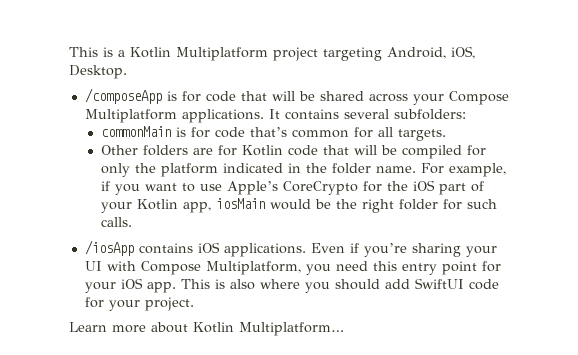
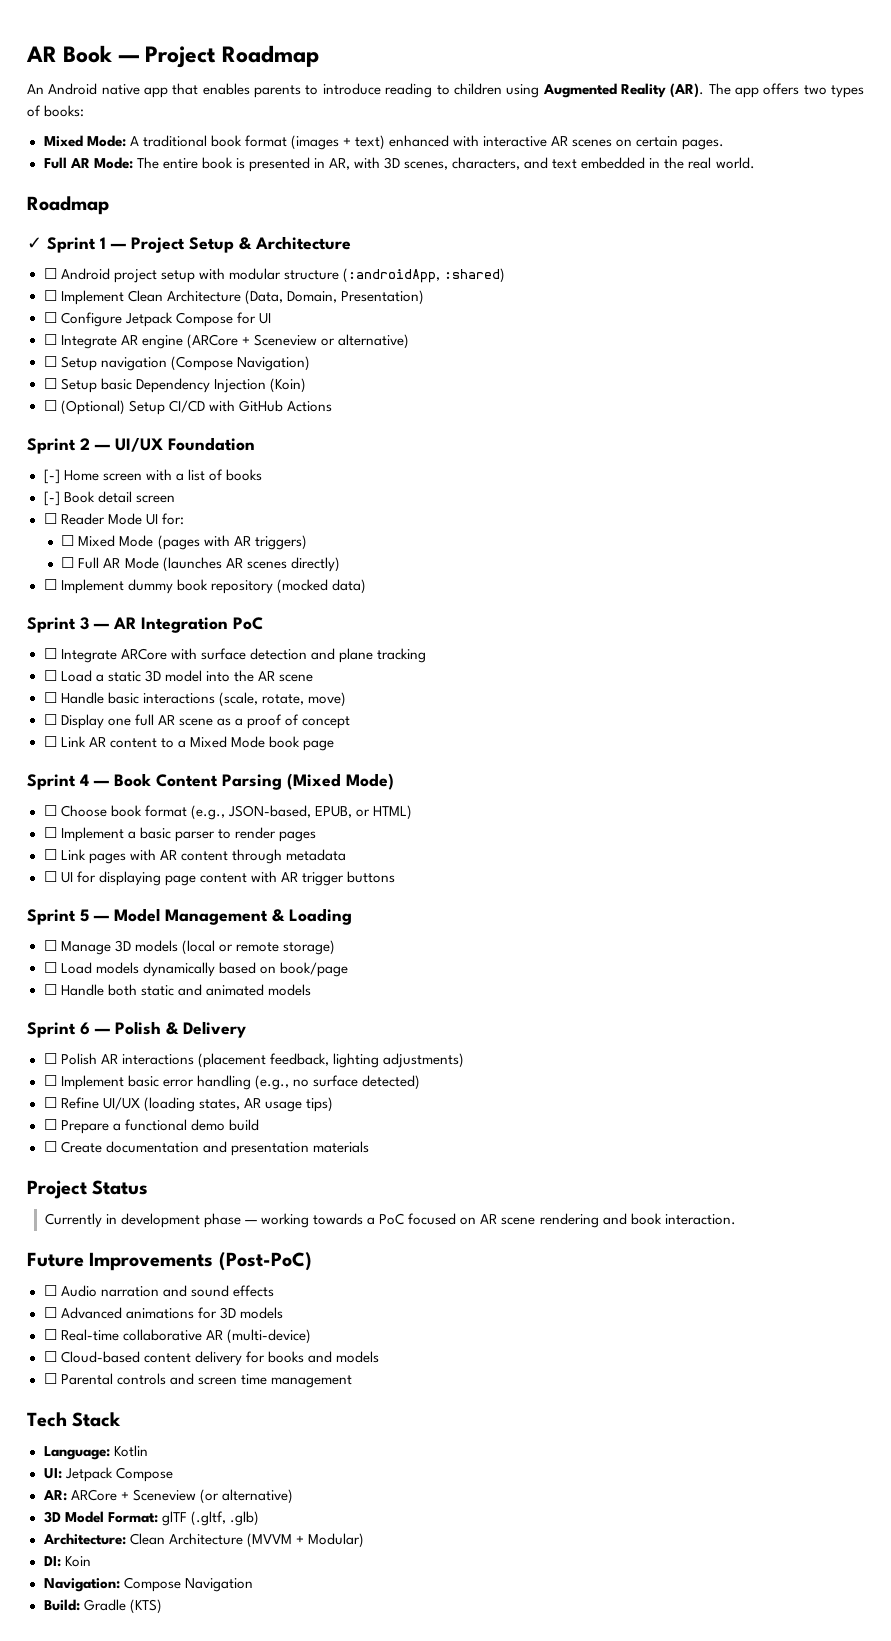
[69,46,475,61] [69,65,127,79] [84,88,509,105] [84,109,466,123] [101,126,447,141] [101,145,487,159] [101,163,507,177] [101,180,485,195] [101,198,498,213] [101,217,133,227] [84,240,497,257] [84,261,501,275] [84,278,499,293] [84,297,194,311] [69,322,344,336] This is a Kotlin Multiplatform project targeting Android, iOS, Desktop. // /composeApp is for code that will be shared across your Compose Multiplatform applications. It contains several subfolders: // commonMain is for code that’s common for all targets. // Other folders are for Kotlin code that will be compiled for only the platform indicated in the folder name. For example, if you want to use Apple’s CoreCrypto for the iOS part of your Kotlin app, iosMain would be the right folder for such calls. // /iosApp contains iOS applications. Even if you’re sharing your UI with Compose Multiplatform, you need this entry point for your iOS app. This is also where you should add SwiftUI code for your project. // Learn more about Kotlin Multiplatform… -> [26,45,320,68] [27,83,865,98] [27,105,85,117] [43,135,725,150] [43,157,755,172] [27,196,109,215] [27,236,351,253] [43,268,505,283] [43,290,424,305] [43,312,271,327] [43,334,409,349] [43,356,310,371] [43,378,306,393] [43,400,332,415] [27,437,255,454] [43,469,262,484] [43,491,175,506] [43,513,184,525] [61,535,307,550] [61,557,340,572] [43,579,366,594] [27,617,263,633] [43,648,426,663] [43,670,313,682] [43,692,346,707] [43,714,351,729] [43,736,334,751] [27,773,394,790] [43,805,412,820] [43,827,316,842] [43,849,346,864] [43,871,395,886] [27,908,352,925] [43,940,335,955] [43,962,348,977] [43,984,311,996] [27,1021,246,1038] [43,1053,464,1068] [43,1075,420,1090] [43,1097,333,1112] [43,1119,259,1134] [43,1141,369,1156] [27,1180,149,1199] [44,1213,736,1228] [27,1252,312,1271] [43,1285,274,1297] [43,1307,283,1319] [43,1329,311,1344] [43,1351,379,1366] [43,1373,352,1388] [27,1412,122,1427] [43,1445,148,1460] [43,1467,173,1482] [42,1489,293,1504] [43,1511,259,1526] [42,1533,364,1548] [43,1556,91,1567] [43,1577,253,1592] [43,1599,162,1614] AR Book — Project Roadmap // An Android native app that enables parents to introduce reading to children using Augmented Reality (AR). The app offers two types of books: // Mixed Mode: A traditional book format (images + text) enhanced with interactive AR scenes on certain pages. // Full AR Mode: The entire book is presented in AR, with 3D scenes, characters, and text embedded in the real world. // Roadmap // ✓ Sprint 1 — Project Setup & Architecture // ☐ Android project setup with modular structure (:androidApp, :shared) // ☐ Implement Clean Architecture (Data, Domain, Presentation) // ☐ Configure Jetpack Compose for UI // ☐ Integrate AR engine (ARCore + Sceneview or alternative) // ☐ Setup navigation (Compose Navigation) // ☐ Setup basic Dependency Injection (Koin) // ☐ (Optional) Setup CI/CD with GitHub Actions // Sprint 2 — UI/UX Foundation // [-] Home screen with a list of books // [-] Book detail screen // ☐ Reader Mode UI for: // ☐ Mixed Mode (pages with AR triggers) // ☐ Full AR Mode (launches AR scenes directly) // ☐ Implement dummy book repository (mocked data) // Sprint 3 — AR Integration PoC // ☐ Integrate ARCore with surface detection and plane tracking // ☐ Load a static 3D model into the AR scene // ☐ Handle basic interactions (scale, rotate, move) // ☐ Display one full AR scene as a proof of concept // ☐ Link AR content to a Mixed Mode book page // Sprint 4 — Book Content Parsing (Mixed Mode) // ☐ Choose book format (e.g., JSON-based, EPUB, or HTML) // ☐ Implement a basic parser to render pages // ☐ Link pages with AR content through metadata // ☐ UI for displaying page content with AR trigger buttons // Sprint 5 — Model Management & Loading // ☐ Manage 3D models (local or remote storage) // ☐ Load models dynamically based on book/page // ☐ Handle both static and animated models // Sprint 6 — Polish & Delivery // ☐ Polish AR interactions (placement feedback, lighting adjustments) // ☐ Implement basic error handling (e.g., no surface detected) // ☐ Refine UI/UX (loading states, AR usage tips) // ☐ Prepare a functional demo build // ☐ Create documentation and presentation materials // Project Status // Currently in development phase — working towards a PoC focused on AR scene rendering and book interaction. // Future Improvements (Post-PoC) // ☐ Audio narration and sound effects // ☐ Advanced animations for 3D models // ☐ Real-time collaborative AR (multi-device) // ☐ Cloud-based content delivery for books and models // ☐ Parental controls and screen time management // Tech Stack // Language: Kotlin // UI: Jetpack Compose // AR: ARCore + Sceneview (or alternative) // 3D Model Format: glTF (.gltf, .glb) // Architecture: Clean Architecture (MVVM + Modular) // DI: Koin // Navigation: Compose Navigation // Build: Gradle (KTS)

